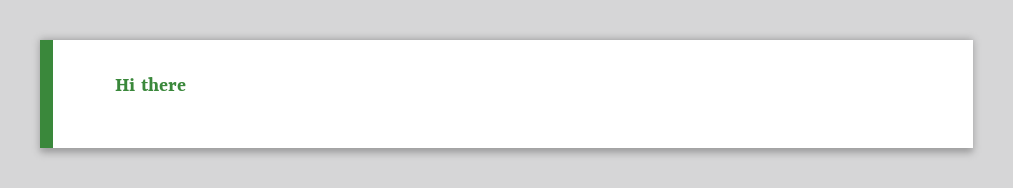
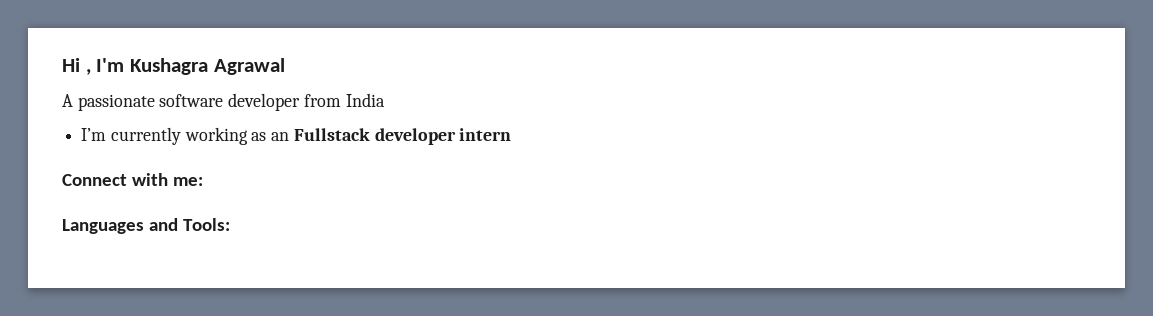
[140,77,186,91] there -> [85,58,285,75] [62,93,385,111] [81,127,512,145] [62,173,204,186] [62,218,231,234] , I'm Kushagra Agrawal // A passionate software developer from India // I’m currently working as an Fullstack developer intern // Connect with me: // Languages and Tools:

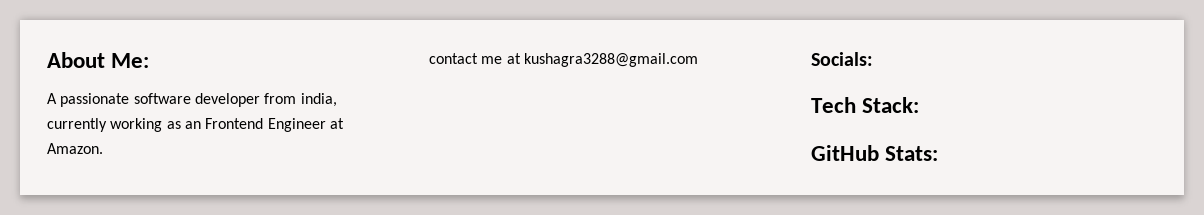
[62,58,285,75] Hi , I'm Kushagra Agrawal -> [47,52,150,68] About Me:
[345,93,385,107] [81,128,107,141] India // I’m -> [300,93,337,107] india,
[293,128,512,145] [62,173,204,186] [62,218,231,234] Fullstack developer intern // Connect with me: // Languages and Tools: -> [205,118,344,132] [47,143,103,154] [429,53,698,67] [811,52,873,66] [811,97,920,113] [811,145,939,161] Frontend Engineer at Amazon. // contact me at kushagra3288@gmail.com // Socials: // Tech Stack: // GitHub Stats:

